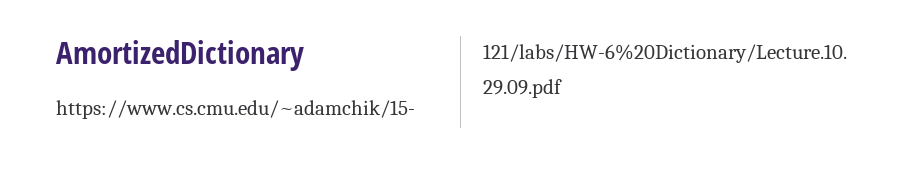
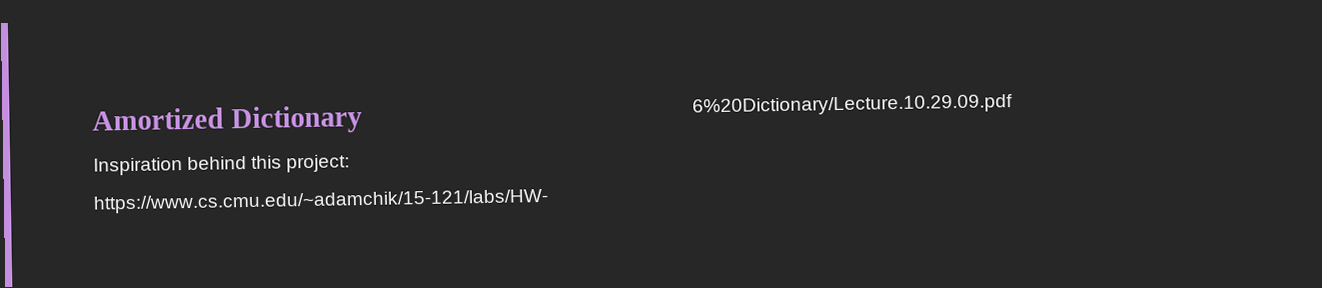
[56,40,304,71] AmortizedDictionary -> [92,105,362,135] [93,154,351,176] Amortized Dictionary // Inspiration behind this project:

